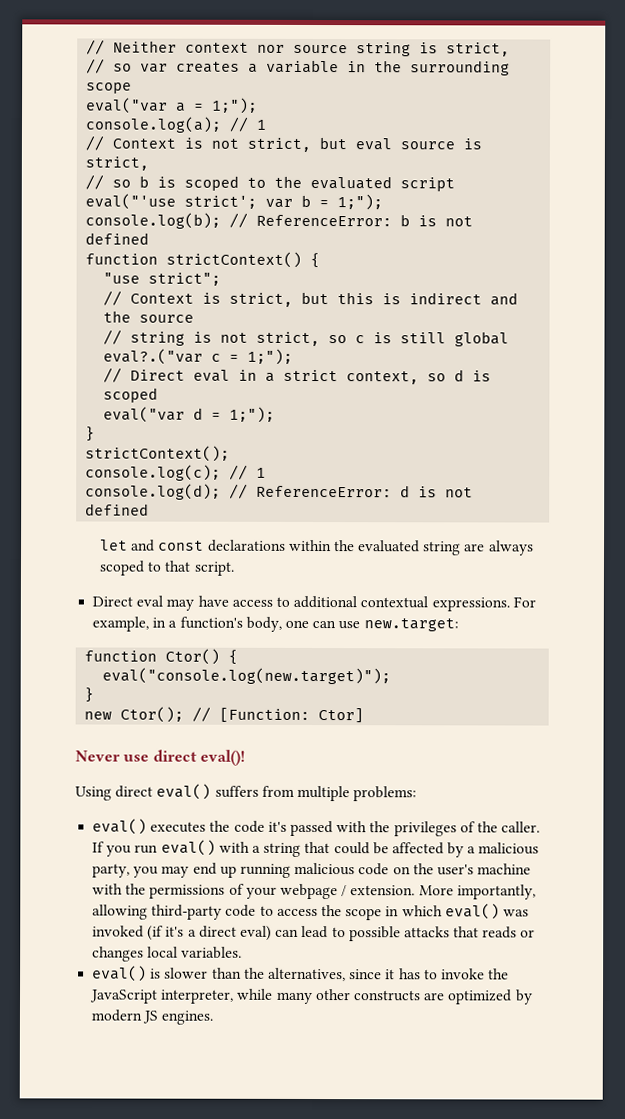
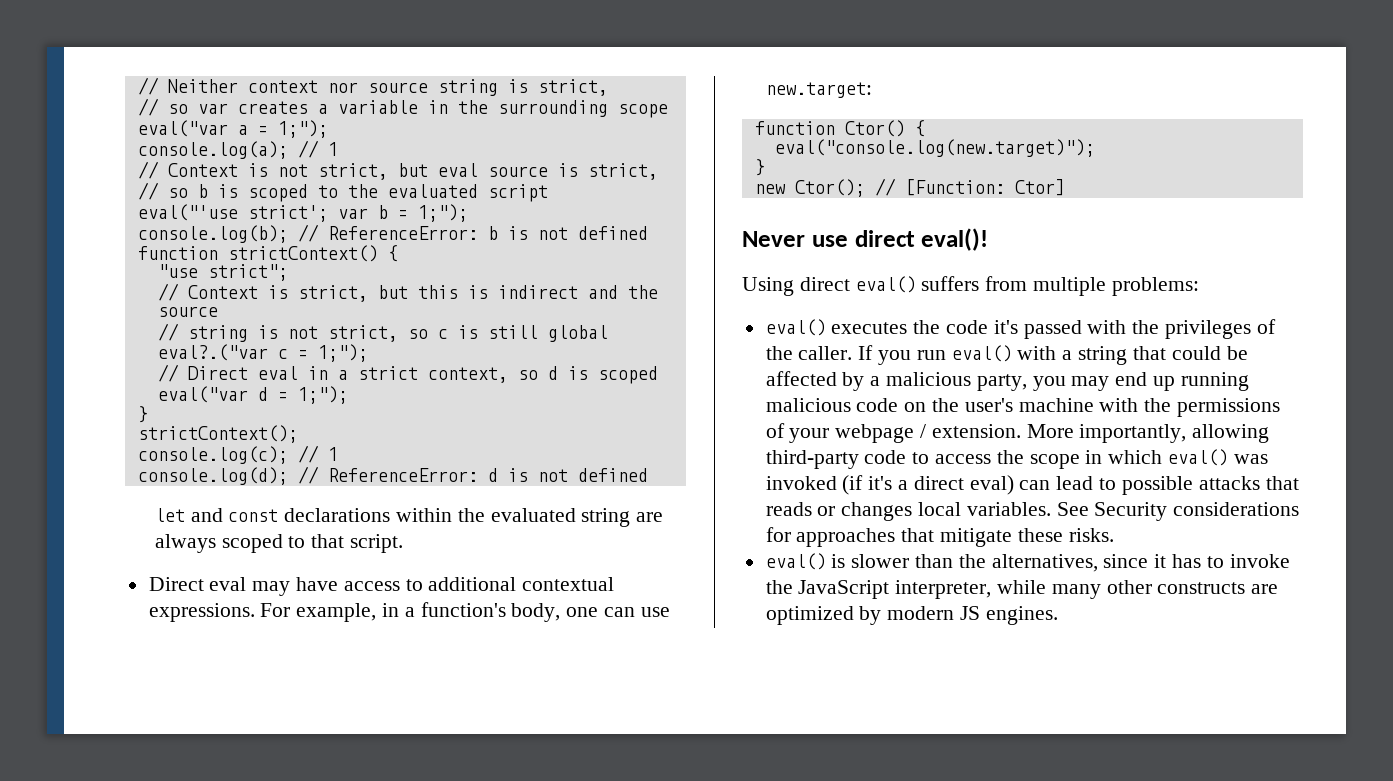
(243, 952) none -> [1056,502,1300,521] [765,527,1114,547] See Security considerations for approaches that mitigate these risks.

